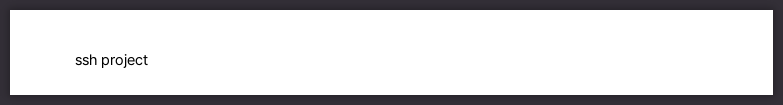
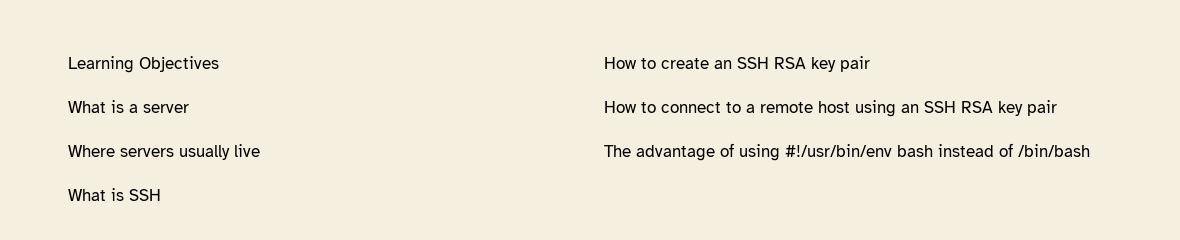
[75,54,149,68] ssh project -> [68,56,219,73] [68,100,189,113] [68,144,260,160] [68,188,161,201] [604,56,870,72] [604,100,1057,117] [604,143,1090,161] Learning Objectives // What is a server // Where servers usually live // What is SSH // How to create an SSH RSA key pair // How to connect to a remote host using an SSH RSA key pair // The advantage of using #!/usr/bin/env bash instead of /bin/bash

